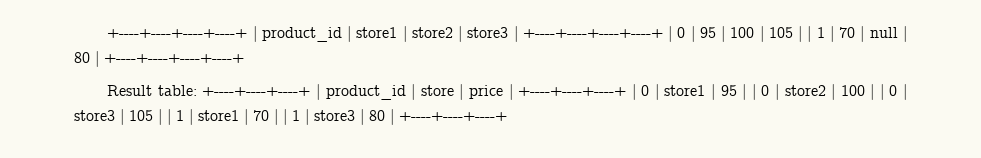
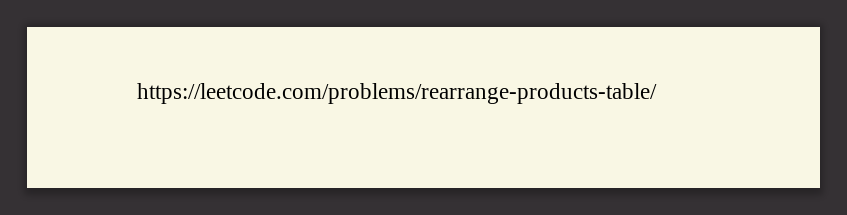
[107,26,908,42] [74,51,244,67] [107,84,907,100] [74,109,507,125] +----+----+----+----+ | product_id | store1 | store2 | store3 | +----+----+----+----+ | 0 | 95 | 100 | 105 | | 1 | 70 | null | 80 | +----+----+----+----+ // Result table: +----+----+----+ | product_id | store | price | +----+----+----+ | 0 | store1 | 95 | | 0 | store2 | 100 | | 0 | store3 | 105 | | 1 | store1 | 70 | | 1 | store3 | 80 | +----+----+----+ -> [137,83,657,104] https://leetcode.com/problems/rearrange-products-table/

